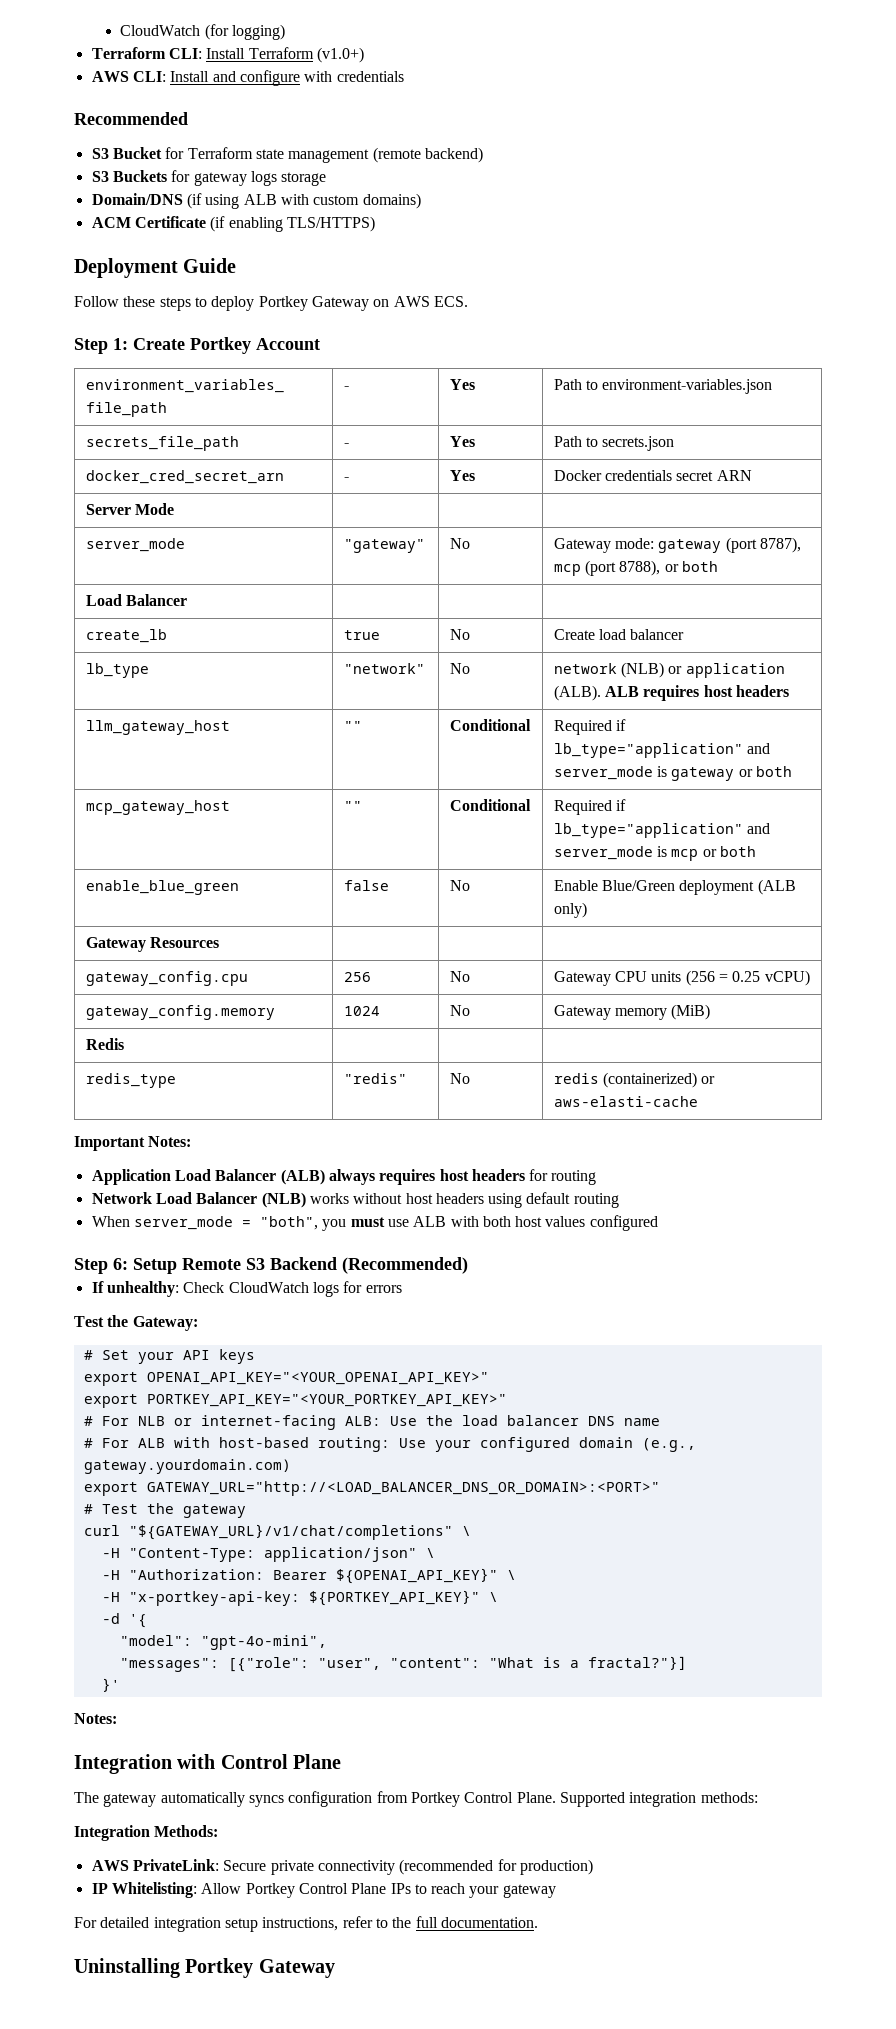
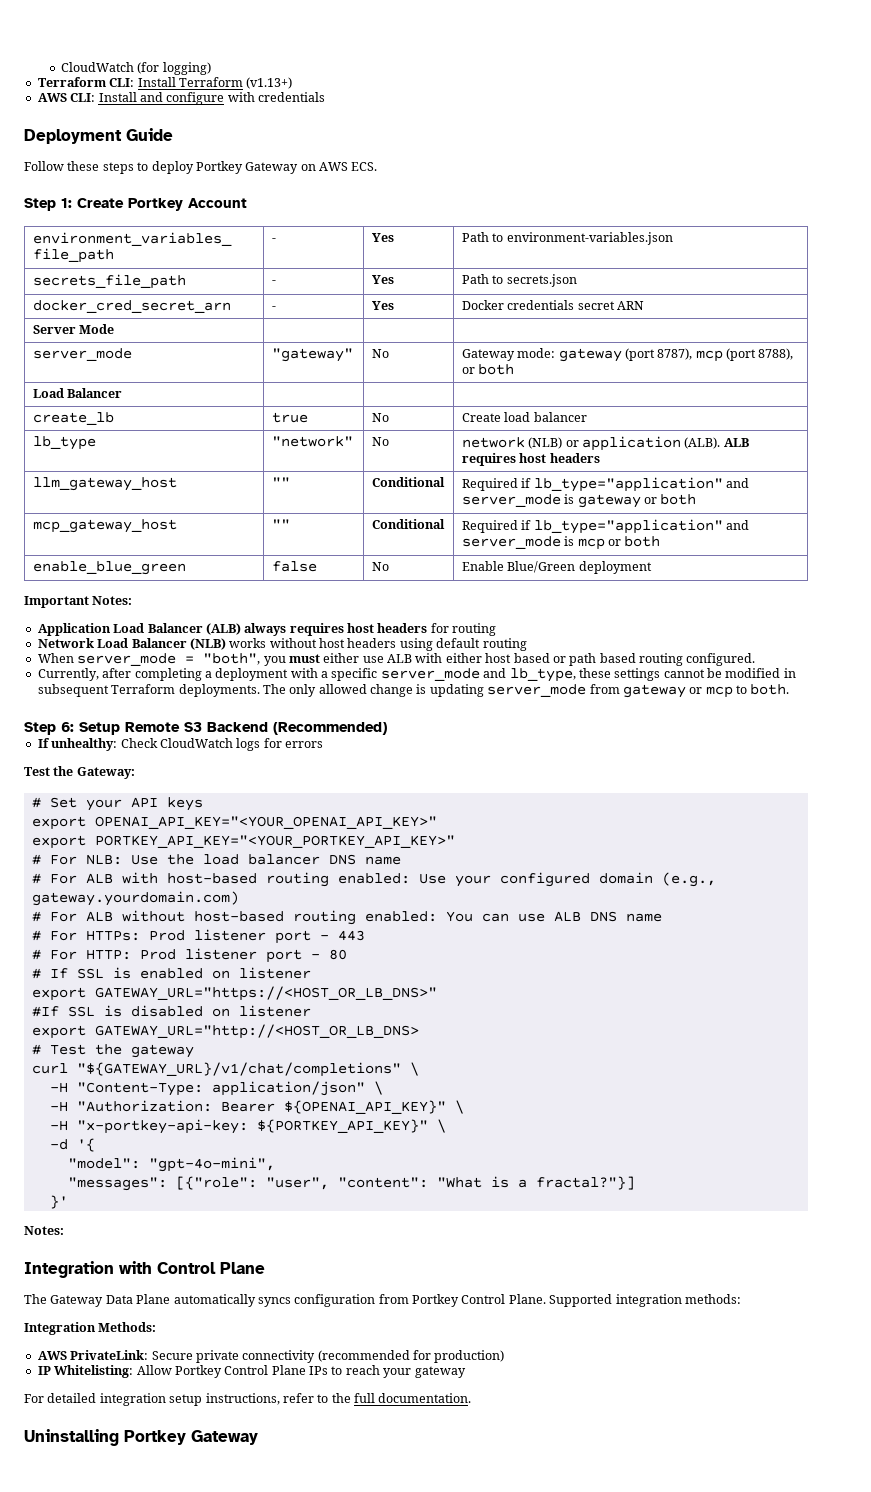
[316,47,364,63] (v1.0+) -> [246,77,293,89] (v1.13+)
[74,112,188,125] [91,147,483,163] [91,170,327,186] [91,193,421,209] [91,216,375,232] // Recommended // S3 Bucket for Terraform state management (remote backend) // S3 Buckets for gateway logs storage // Domain/DNS (if using ALB with custom domains) // ACM Certificate (if enabling TLS/HTTPS) -> (325, 97) none
[757,879,796,895] [553,902,587,918] [85,937,220,952] [85,971,248,986] [343,972,371,982] [449,971,470,982] [553,970,810,986] [85,1005,275,1020] [343,1006,380,1016] [449,1005,470,1016] [553,1004,711,1020] [85,1038,124,1050] [85,1073,176,1088] [343,1073,407,1084] [449,1073,470,1084] [553,1072,716,1088] [553,1096,698,1107] (ALB only) // Gateway Resources | | | // gateway_config.cpu | 256 | No | Gateway CPU units (256 = 0.25 vCPU) // gateway_config.memory | 1024 | No | Gateway memory (MiB) // Redis | | | // redis_type | "redis" | No | redis (containerized) or aws-elasti-cache -> (652, 567) none
(385, 1222) none -> [323,653,360,663] either
[482,1215,658,1231] both host values configured -> [445,653,756,666] [37,668,796,682] [37,684,790,698] either host based or path based routing configured. // Currently, after completing a deployment with a specific server_mode and lb_type, these settings cannot be modified in subsequent Terraform deployments. The only allowed change is updating server_mode from gateway or mcp to both.
[137,1415,381,1430] NLB or internet-facing ALB: -> [85,854,122,865] NLB:
[317,1437,390,1452] routing: -> [265,872,410,887] routing enabled:
[83,1481,660,1496] export GATEWAY_URL="http://<LOAD_BALANCER_DNS_OR_DOMAIN>:<PORT>" -> [31,910,662,925] [31,929,365,944] [31,948,347,963] [31,967,311,979] [31,986,437,1001] [31,1005,311,1017] [31,1024,419,1039] # For ALB without host-based routing enabled: You can use ALB DNS name // # For HTTPs: Prod listener port - 443 // # For HTTP: Prod listener port - 80 // # If SSL is enabled on listener // export GATEWAY_URL="https://<HOST_OR_LB_DNS>" // #If SSL is disabled on listener // export GATEWAY_URL="http://<HOST_OR_LB_DNS>
[103,1793,157,1807] gateway -> [50,1294,171,1307] Gateway Data Plane

